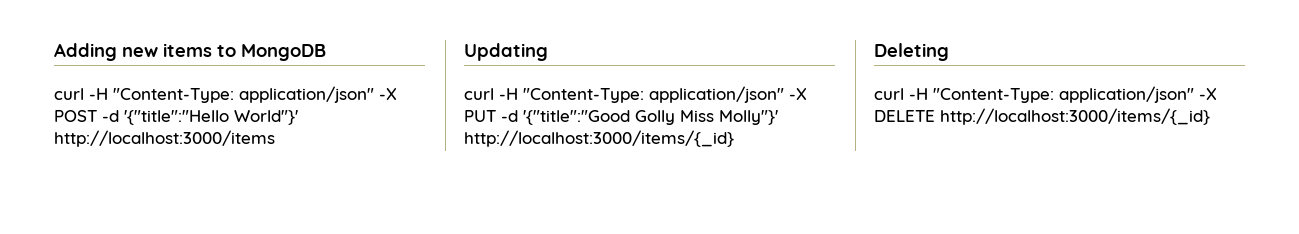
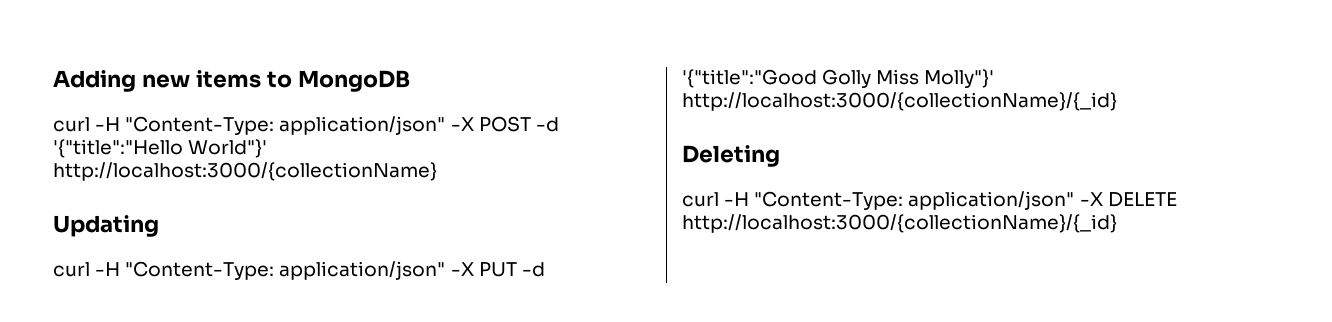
[54,130,275,147] http://localhost:3000/items -> [53,162,437,181] http://localhost:3000/{collectionName}
[464,130,734,147] http://localhost:3000/items/{_id} -> [682,92,1117,111] http://localhost:3000/{collectionName}/{_id}
[940,108,1210,125] http://localhost:3000/items/{_id} -> [682,214,1117,233] http://localhost:3000/{collectionName}/{_id}

